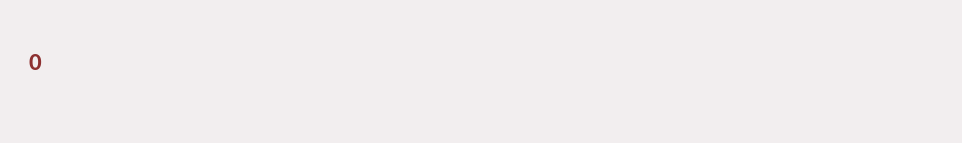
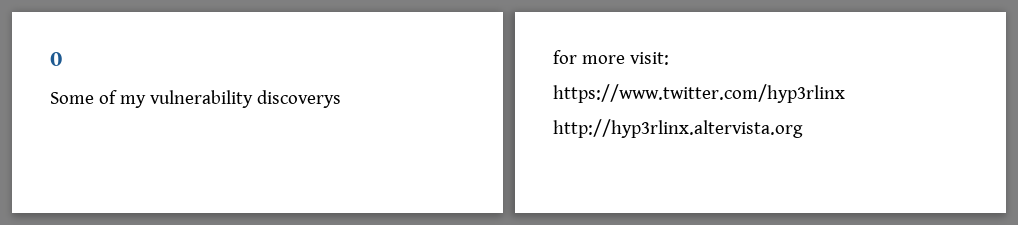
(42, 62) none -> [50,90,341,108] [553,50,669,65] [553,84,845,103] [553,119,803,138] // Some of my vulnerability discoverys // for more visit: // https://www.twitter.com/hyp3rlinx // http://hyp3rlinx.altervista.org

